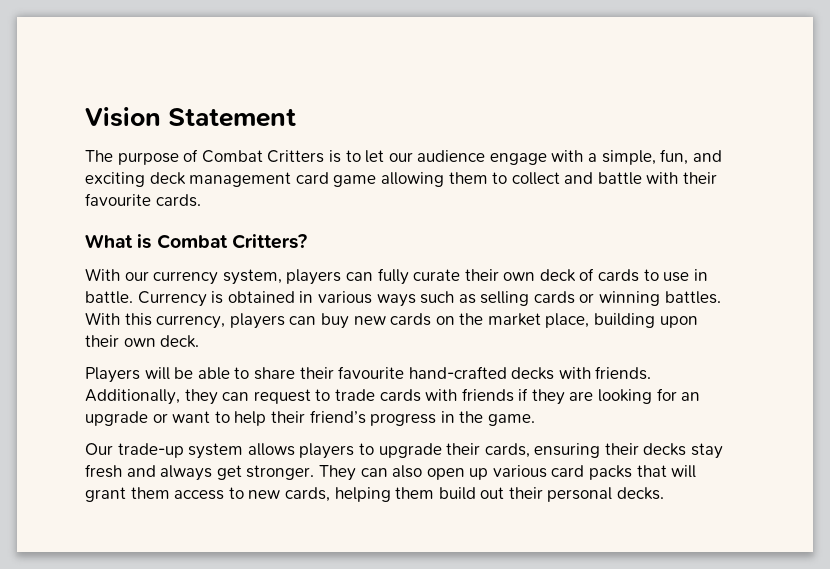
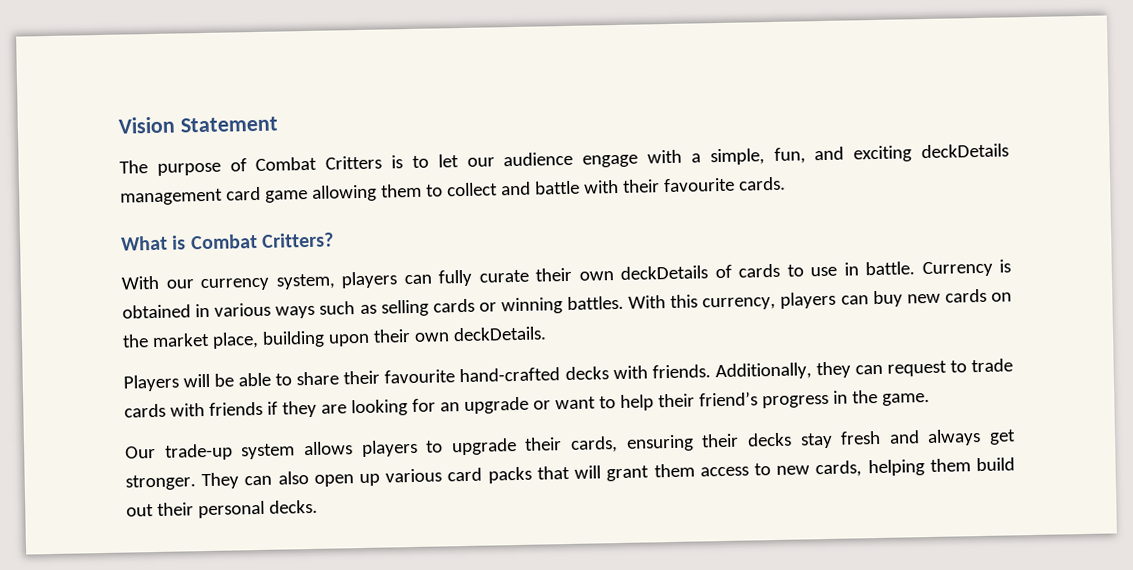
[149,172,186,185] deck -> [921,143,1010,159] deckDetails
[539,269,576,282] deck -> [620,265,708,280] deckDetails
[160,335,200,348] deck. -> [452,326,547,342] deckDetails.

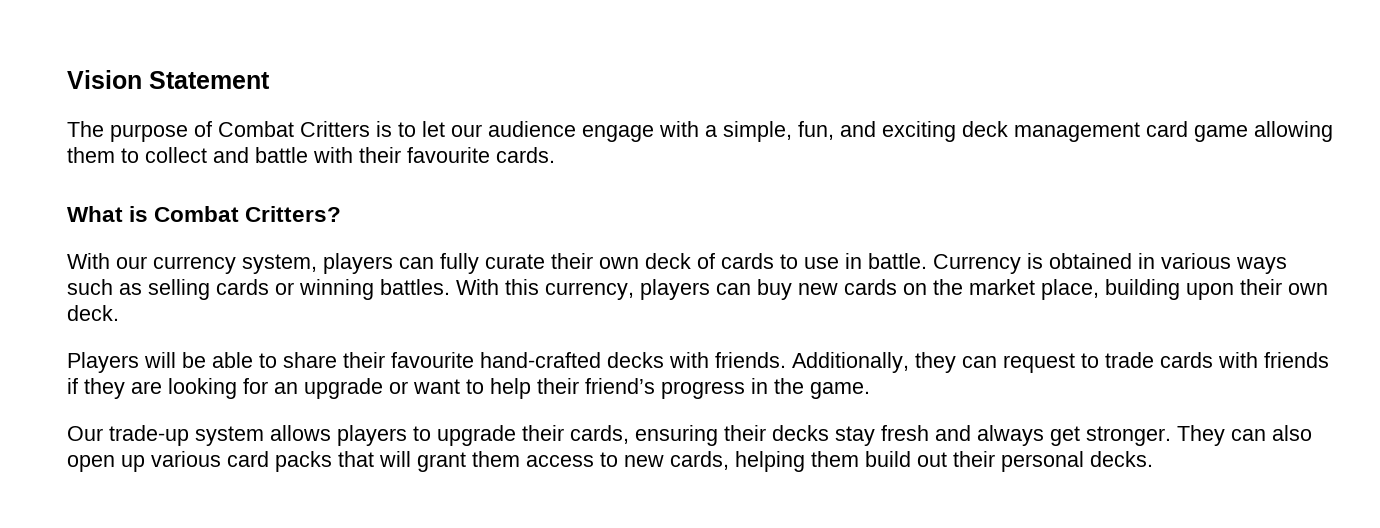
[921,143,1010,159] deckDetails -> [962,121,1008,137] deck
[620,265,708,280] deckDetails -> [645,253,691,269] deck
[452,326,547,342] deckDetails. -> [67,305,119,321] deck.

